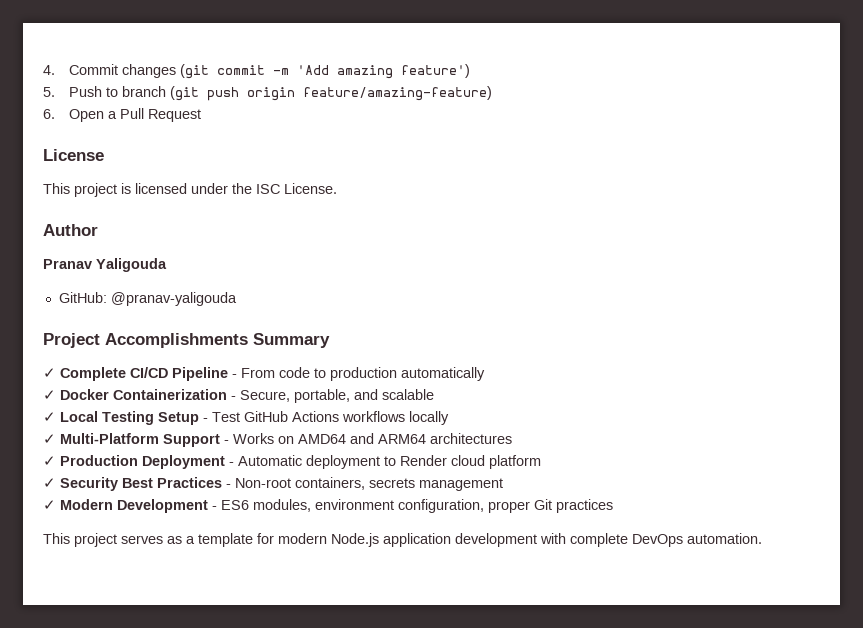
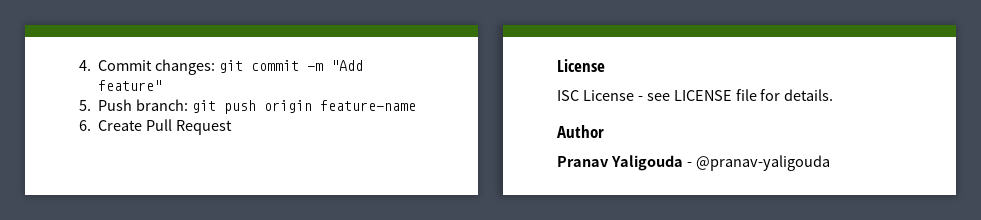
[121,64,470,79] changes (git commit -m 'Add amazing feature') -> [155,59,364,75] [98,80,163,91] changes: git commit -m "Add feature"
[105,86,199,101] to branch (git -> [136,99,217,113] branch: git
[302,86,492,101] feature/amazing-feature) -> [320,100,417,111] feature-name
[68,109,117,122] Open a -> [98,120,143,131] Create
[43,183,337,197] This project is licensed under the ISC License. -> [557,89,834,101] ISC License - see LICENSE file for details.
[58,292,107,303] // GitHub: -> [686,162,692,167] -
[43,333,330,348] [43,367,485,381] [43,389,434,403] [43,411,449,425] [43,433,512,447] [43,455,541,469] [43,477,503,491] [43,499,613,513] [43,533,762,547] // Project Accomplishments Summary // ✓ Complete CI/CD Pipeline - From code to production automatically // ✓ Docker Containerization - Secure, portable, and scalable // ✓ Local Testing Setup - Test GitHub Actions workflows locally // ✓ Multi-Platform Support - Works on AMD64 and ARM64 architectures // ✓ Production Deployment - Automatic deployment to Render cloud platform // ✓ Security Best Practices - Non-root containers, secrets management // ✓ Modern Development - ES6 modules, environment configuration, proper Git practices // This project serves as a template for modern Node.js application development with complete DevOps automation. -> (830, 163) none

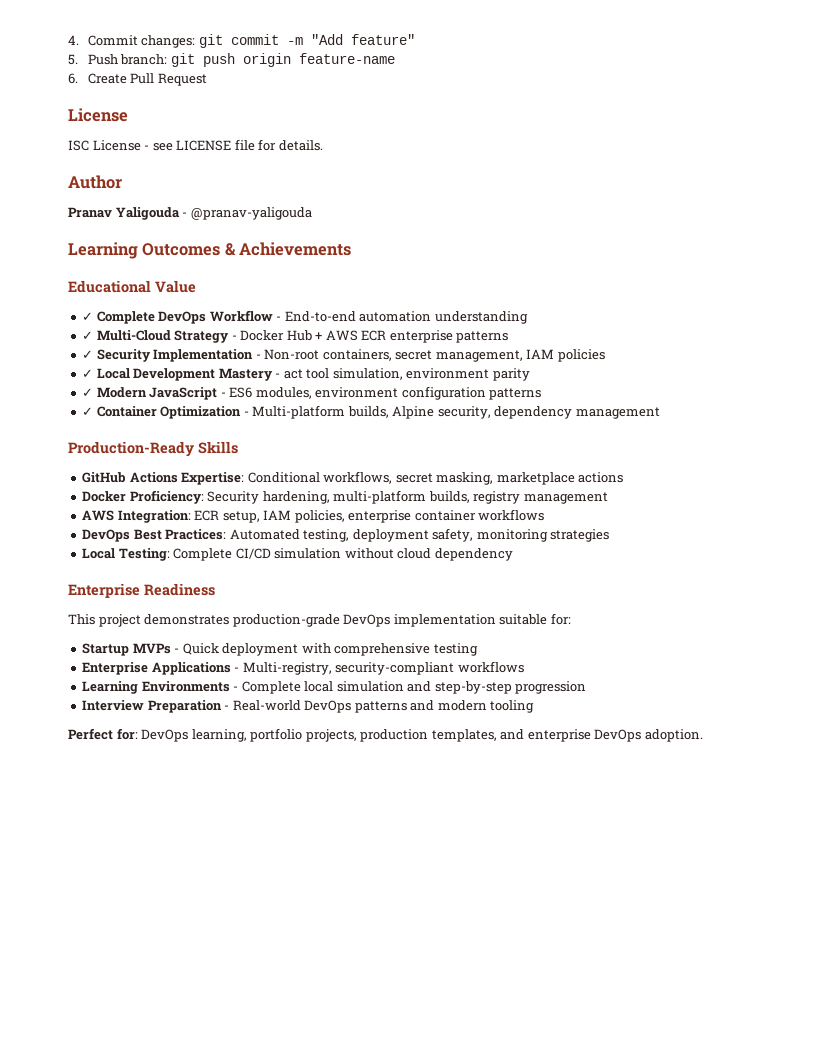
(830, 163) none -> [68,242,352,259] [68,280,196,293] [82,310,528,324] [82,330,509,343] [82,349,605,362] [82,368,530,381] [82,386,542,400] [82,405,660,419] [68,441,238,457] [82,471,624,485] [82,490,608,504] [82,509,545,523] [82,528,610,542] [82,548,513,561] [68,583,215,598] [68,613,571,627] [82,643,478,656] [82,661,524,675] [82,681,587,694] [82,700,535,713] [68,728,703,742] // Learning Outcomes & Achievements // Educational Value // ✓ Complete DevOps Workflow - End-to-end automation understanding // ✓ Multi-Cloud Strategy - Docker Hub + AWS ECR enterprise patterns // ✓ Security Implementation - Non-root containers, secret management, IAM policies // ✓ Local Development Mastery - act tool simulation, environment parity // ✓ Modern JavaScript - ES6 modules, environment configuration patterns // ✓ Container Optimization - Multi-platform builds, Alpine security, dependency management // Production-Ready Skills // GitHub Actions Expertise: Conditional workflows, secret masking, marketplace actions // Docker Proficiency: Security hardening, multi-platform builds, registry management // AWS Integration: ECR setup, IAM policies, enterprise container workflows // DevOps Best Practices: Automated testing, deployment safety, monitoring strategies // Local Testing: Complete CI/CD simulation without cloud dependency // Enterprise Readiness // This project demonstrates production-grade DevOps implementation suitable for: // Startup MVPs - Quick deployment with comprehensive testing // Enterprise Applications - Multi-registry, security-compliant workflows // Learning Environments - Complete local simulation and step-by-step progression // Interview Preparation - Real-world DevOps patterns and modern tooling // Perfect for: DevOps learning, portfolio projects, production templates, and enterprise DevOps adoption.

